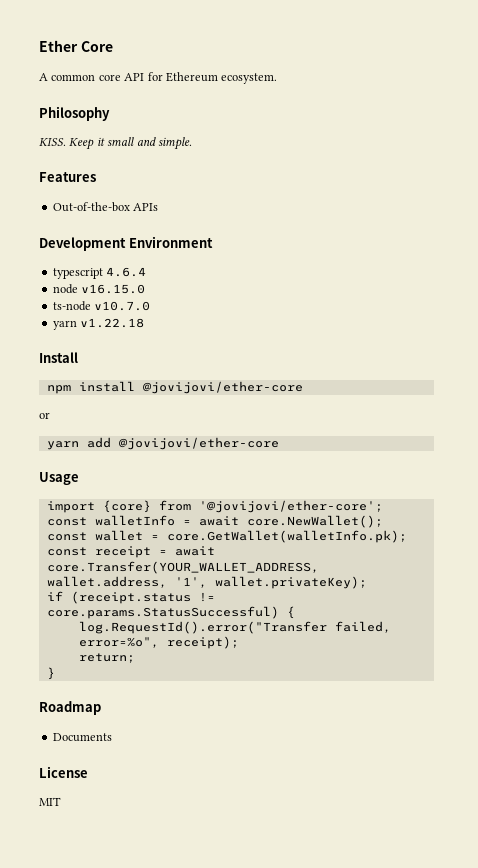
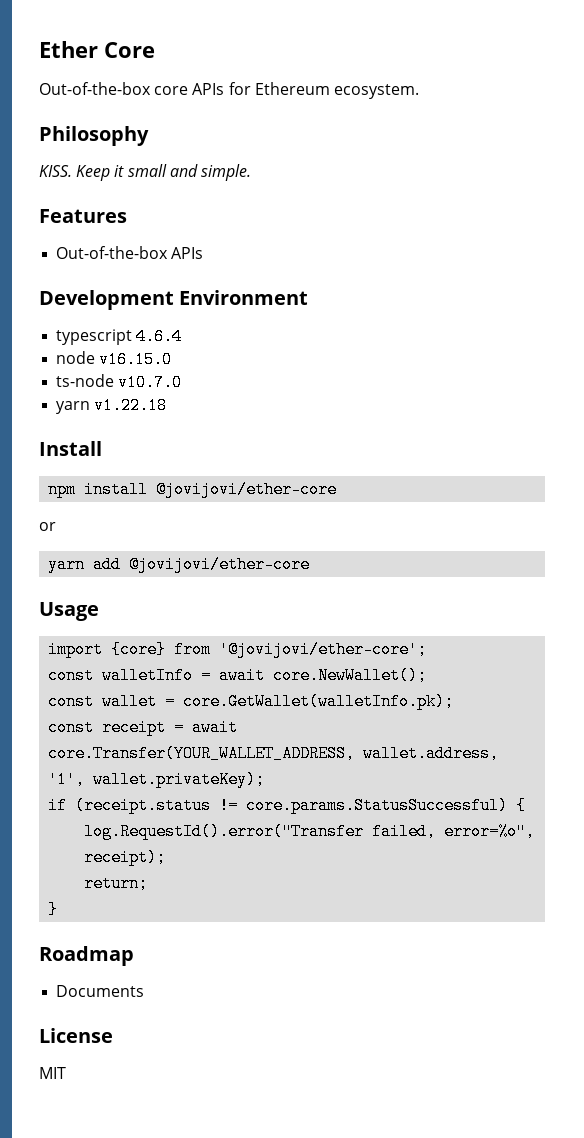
[39,73,145,81] A common core API -> [39,82,225,95] Out-of-the-box core APIs

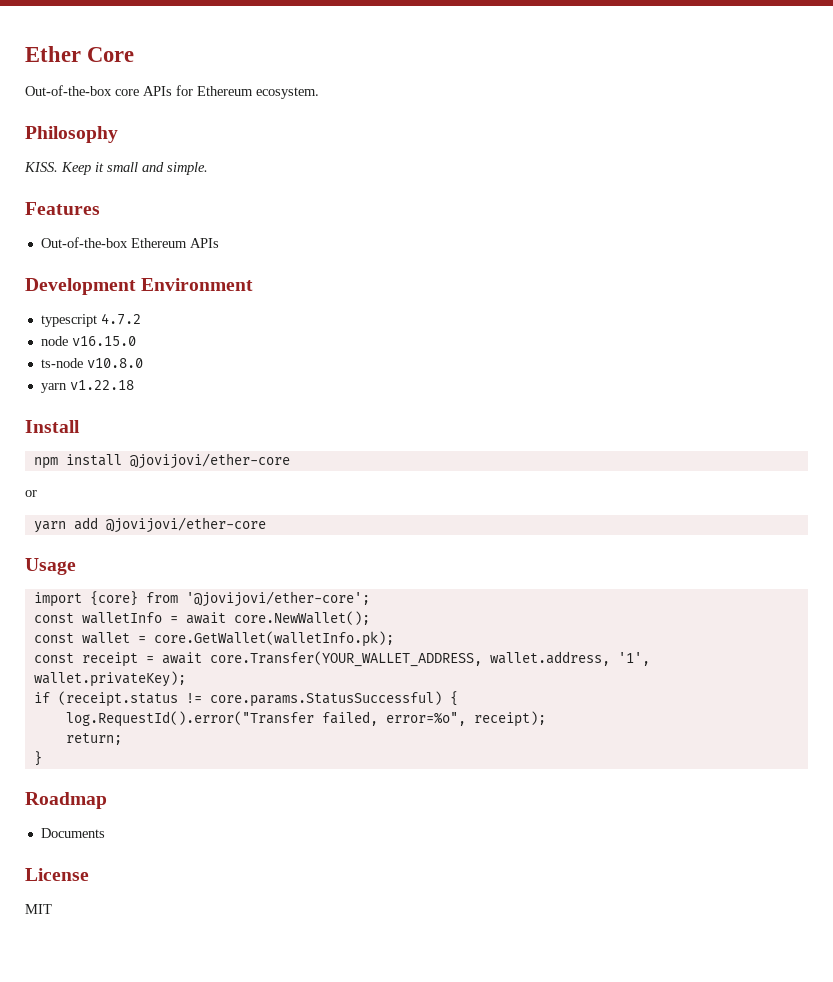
(169, 252) none -> [130,238,187,248] Ethereum
[136,328,183,345] 4.6.4 -> [100,313,141,325] 4.7.2
[118,374,183,391] v10.7.0 -> [86,358,143,368] v10.8.0

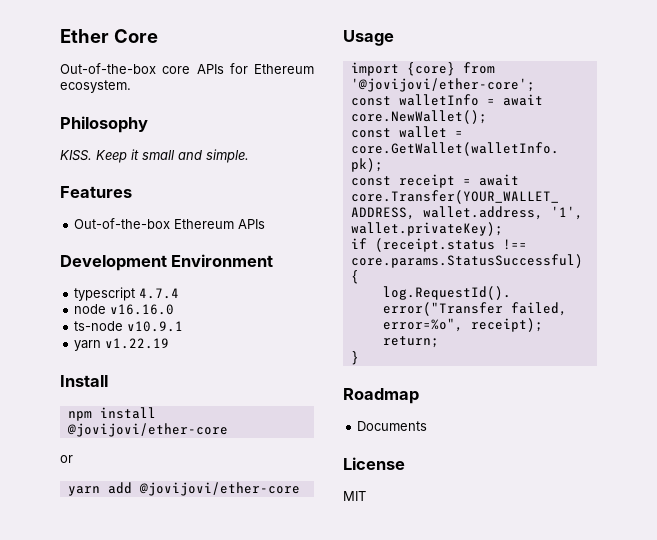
[100,313,141,325] 4.7.2 -> [139,288,180,299] 4.7.4
[71,336,136,346] v16.15.0 -> [110,304,175,315] v16.16.0
[86,358,143,368] [40,380,134,393] v10.8.0 // yarn v1.22.18 -> [127,321,184,332] [74,338,170,351] v10.9.1 // yarn v1.22.19
[185,693,202,703] != -> [502,239,527,250] !==

